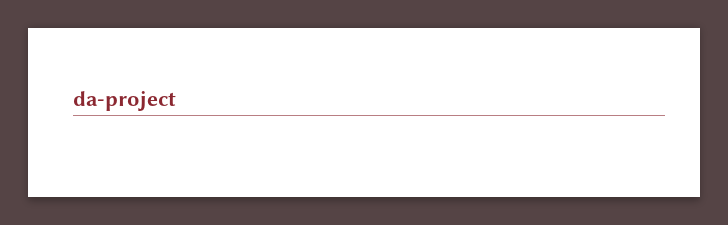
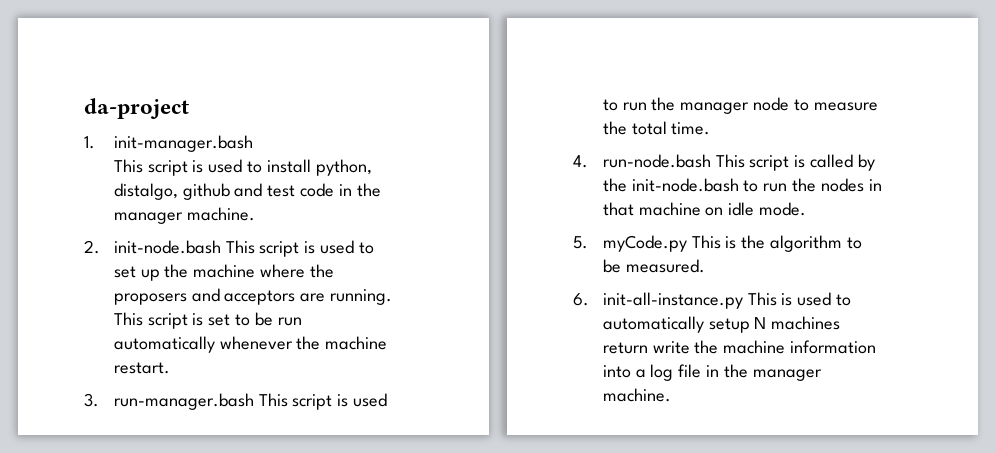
(176, 100) none -> [84,135,253,152] [113,159,372,176] [113,183,381,200] [113,207,255,224] [84,240,374,257] [113,264,334,281] [113,288,393,305] [113,312,302,329] [113,336,388,353] [113,362,170,374] [84,393,388,410] [602,97,878,114] [602,121,711,135] [573,154,875,171] [602,178,882,192] [602,202,807,216] [573,235,862,252] [602,259,705,273] [573,292,852,309] [602,316,841,333] [602,340,877,354] [602,364,822,381] [602,388,671,402] // 1. init-manager.bash // This script is used to install python, distalgo, github and test code in the manager machine. // 2. init-node.bash This script is used to set up the machine where the proposers and acceptors are running. This script is set to be run automatically whenever the machine restart. // 3. run-manager.bash This script is used to run the manager node to measure the total time. // 4. run-node.bash This script is called by the init-node.bash to run the nodes in that machine on idle mode. // 5. myCode.py This is the algorithm to be measured. // 6. init-all-instance.py This is used to automatically setup N machines return write the machine information into a log file in the manager machine.

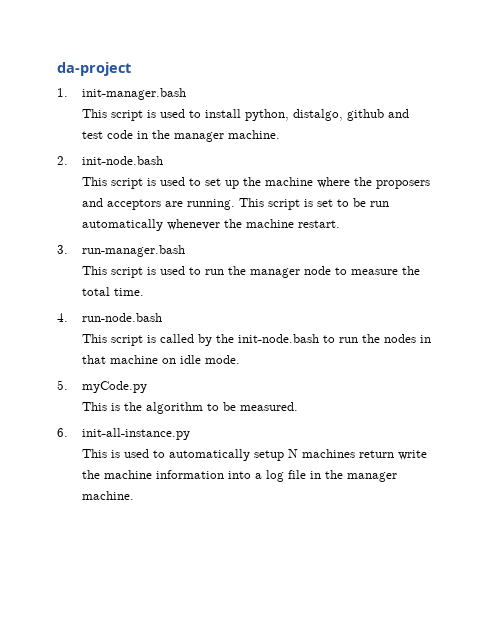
(221, 247) none -> (163, 160) //
(254, 401) none -> (185, 251) //
(711, 161) none -> (162, 317) //
(687, 243) none -> (147, 387) //
(743, 300) none -> (190, 434) //

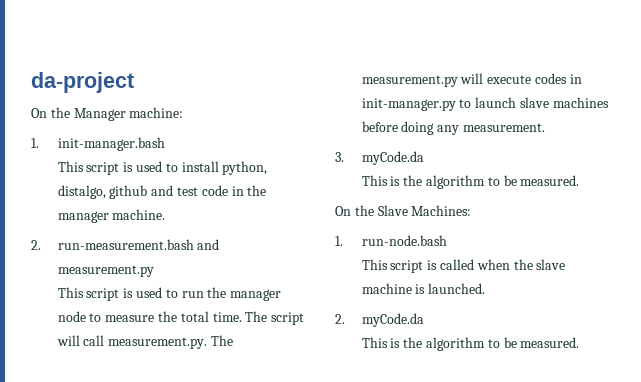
(131, 69) none -> [31,107,184,121] // On the Manager machine:
[81,156,163,165] [81,177,430,189] [81,198,389,210] [81,219,340,231] [57,245,185,257] init-node.bash // This script is used to set up the machine where the proposers and acceptors are running. This script is set to be run automatically whenever the machine restart. // 3. run-manager.bash -> [57,239,220,250] [57,265,154,277] run-measurement.bash and measurement.py
[57,313,162,322] [81,334,431,346] [81,355,240,364] [57,380,147,393] // 4. run-node.bash // This script is called by the init-node.bash to run the nodes in that machine on idle mode. // 5. myCode.py -> [245,311,305,325] [56,335,234,349] [361,73,582,87] [361,97,609,111] [361,121,546,135] [335,151,424,165] The script will call measurement.py. The measurement.py will execute codes in init-manager.py to launch slave machines before doing any measurement. // 3. myCode.da
[57,428,190,440] [81,449,427,461] [81,470,397,482] [81,491,134,500] 6. init-all-instance.py // This is used to automatically setup N machines return write the machine information into a log file in the manager machine. -> [335,205,472,216] [335,235,447,246] [361,259,566,273] [361,283,486,294] [335,313,424,327] [361,337,580,351] On the Slave Machines: // 1. run-node.bash // This script is called when the slave machine is launched. // 2. myCode.da // This is the algorithm to be measured.

